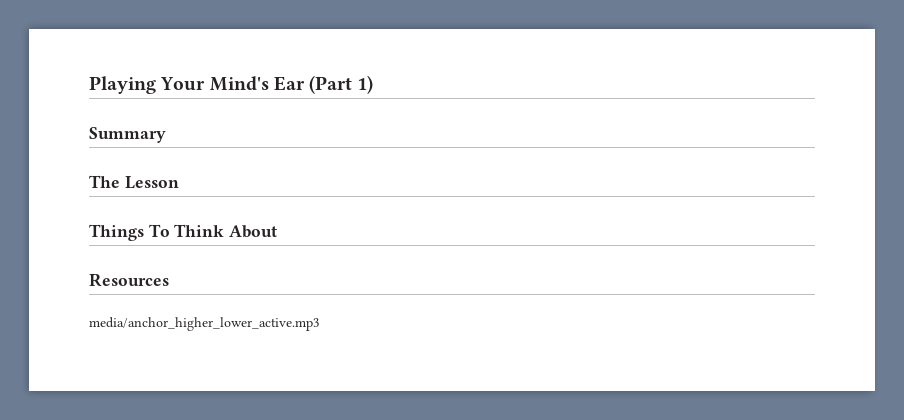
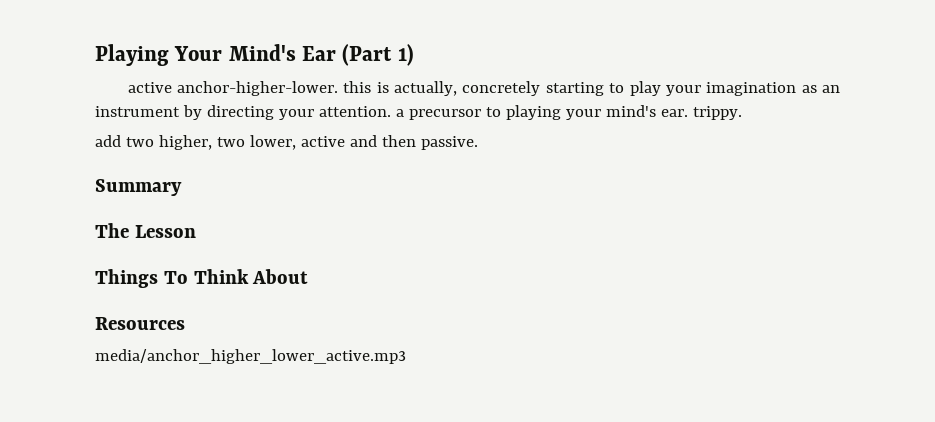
(374, 84) none -> [127,81,840,96] [95,105,742,120] [95,135,478,150] // active anchor-higher-lower. this is actually, concretely starting to play your imagination as an instrument by directing your attention. a precursor to playing your mind's ear. trippy. // add two higher, two lower, active and then passive.

